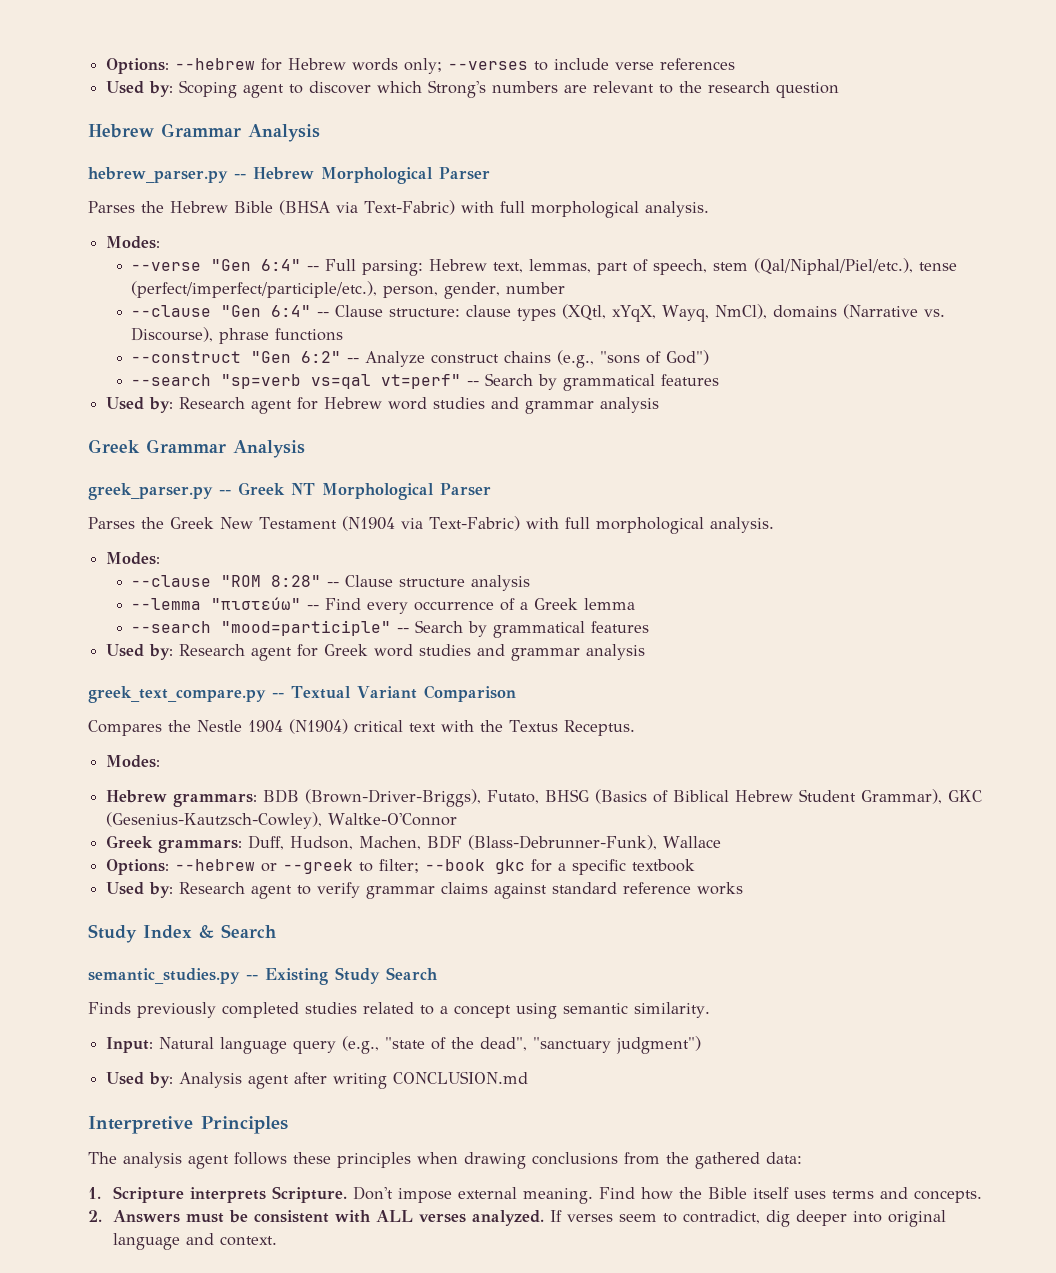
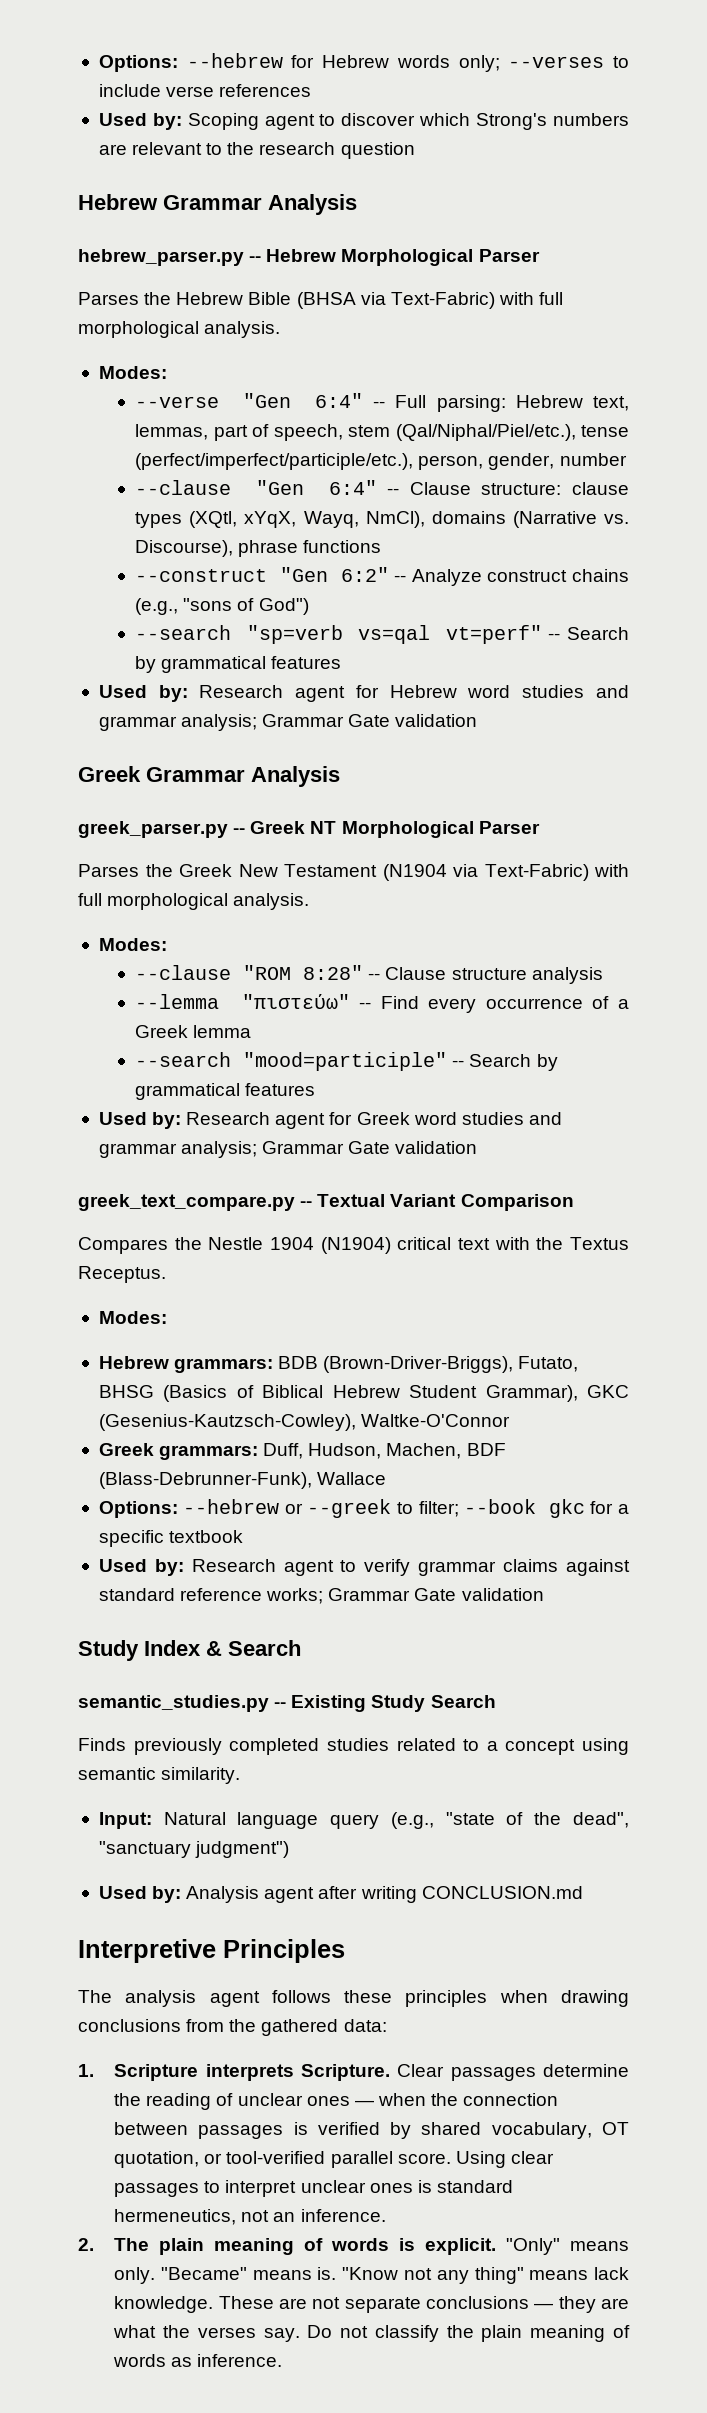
[600,397,660,413] analysis -> [181,714,478,731] analysis; Grammar Gate validation
[586,644,646,660] analysis -> [181,1141,478,1158] analysis; Grammar Gate validation
[697,882,744,895] works -> [266,1588,544,1604] works; Grammar Gate validation
[353,1186,983,1204] [88,1210,947,1227] [113,1233,278,1250] Don't impose external meaning. Find how the Bible itself uses terms and concepts. // 2. Answers must be consistent with ALL verses analyzed. If verses seem to contradict, dig deeper into original language and context. -> [397,2064,629,2081] [114,2093,559,2110] [114,2122,629,2139] [114,2151,554,2168] [114,2180,513,2197] [114,2209,386,2225] [78,2238,629,2255] [114,2267,629,2284] [114,2296,629,2313] [113,2325,630,2342] [113,2354,283,2367] Clear passages determine the reading of unclear ones — when the connection between passages is verified by shared vocabulary, OT quotation, or tool-verified parallel score. Using clear passages to interpret unclear ones is standard hermeneutics, not an inference. // 2. The plain meaning of words is explicit. "Only" means only. "Became" means is. "Know not any thing" means lack knowledge. These are not separate conclusions — they are what the verses say. Do not classify the plain meaning of words as inference.

